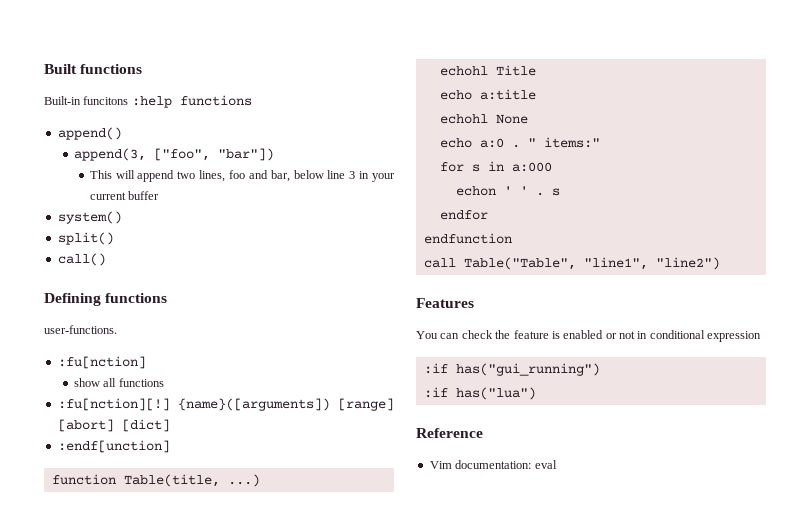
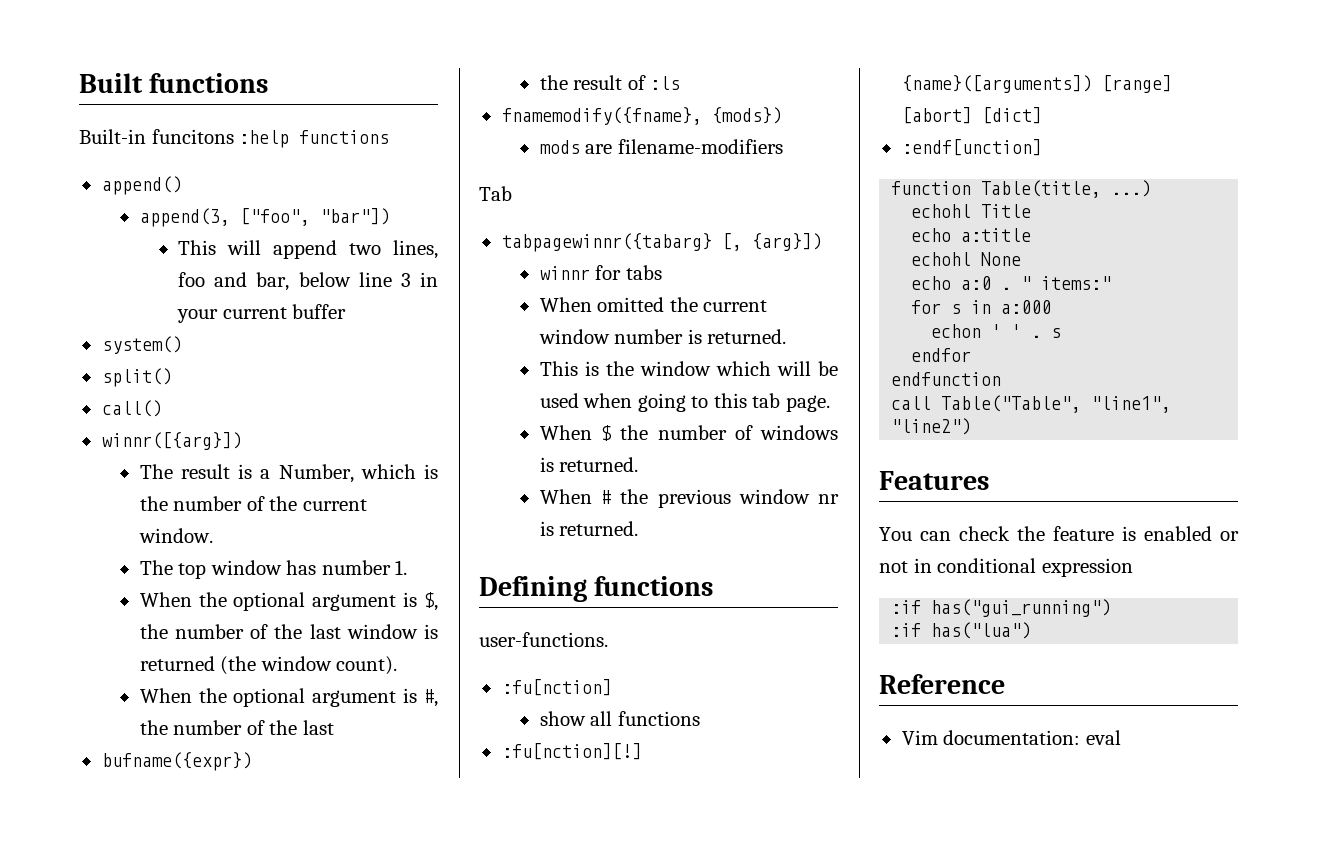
(106, 259) none -> [101,432,242,450] [139,464,438,483] [139,496,367,511] [138,528,213,543] [139,560,408,579] [139,592,438,611] [139,624,438,639] [139,656,398,675] [139,688,438,707] [139,720,334,735] [101,752,252,771] [539,75,681,90] [501,107,782,125] [539,139,783,154] [479,186,512,201] [501,233,822,252] [539,265,662,280] [539,297,768,312] [538,329,787,344] [539,361,838,376] [539,393,830,412] [539,425,838,441] [539,457,639,472] [539,489,839,508] [539,521,639,536] // winnr([{arg}]) // The result is a Number, which is the number of the current window. // The top window has number 1. // When the optional argument is $, the number of the last window is returned (the window count). // When the optional argument is #, the number of the last // bufname({expr}) // the result of :ls // fnamemodify({fname}, {mods}) // mods are filename-modifiers // Tab // tabpagewinnr({tabarg} [, {arg}]) // winnr for tabs // When omitted the current window number is returned. // This is the window which will be used when going to this tab page. // When $ the number of windows is returned. // When # the previous window nr is returned.

